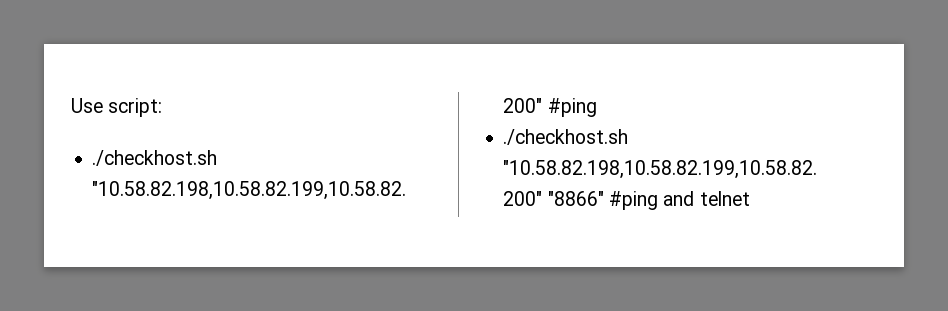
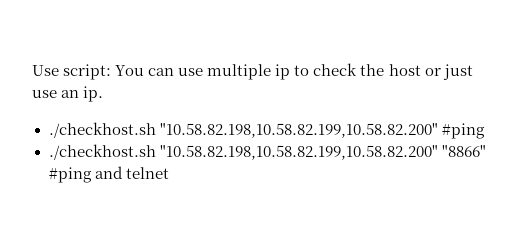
(163, 107) none -> [115,63,473,80] [32,86,104,102] You can use multiple ip to check the host or just use an ip.

